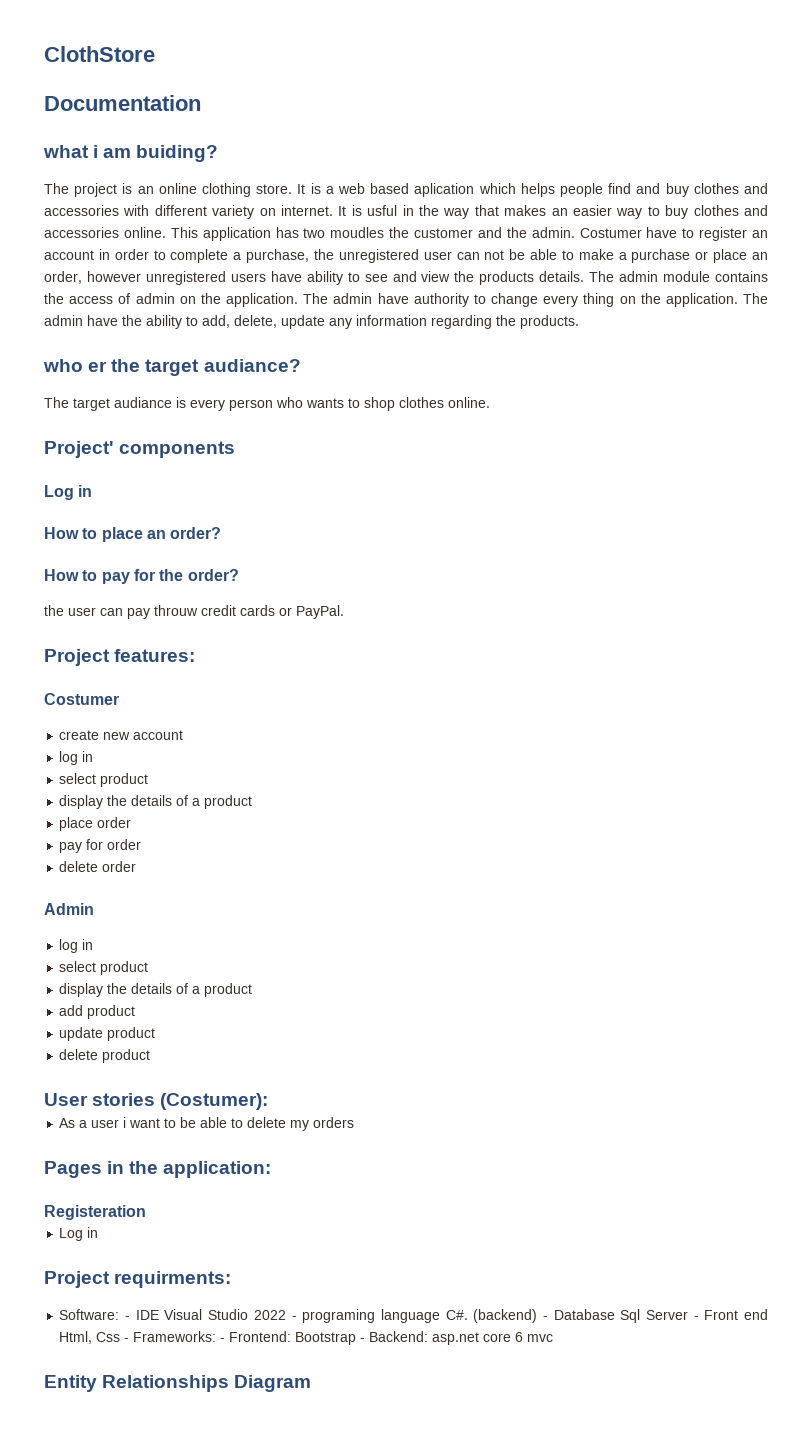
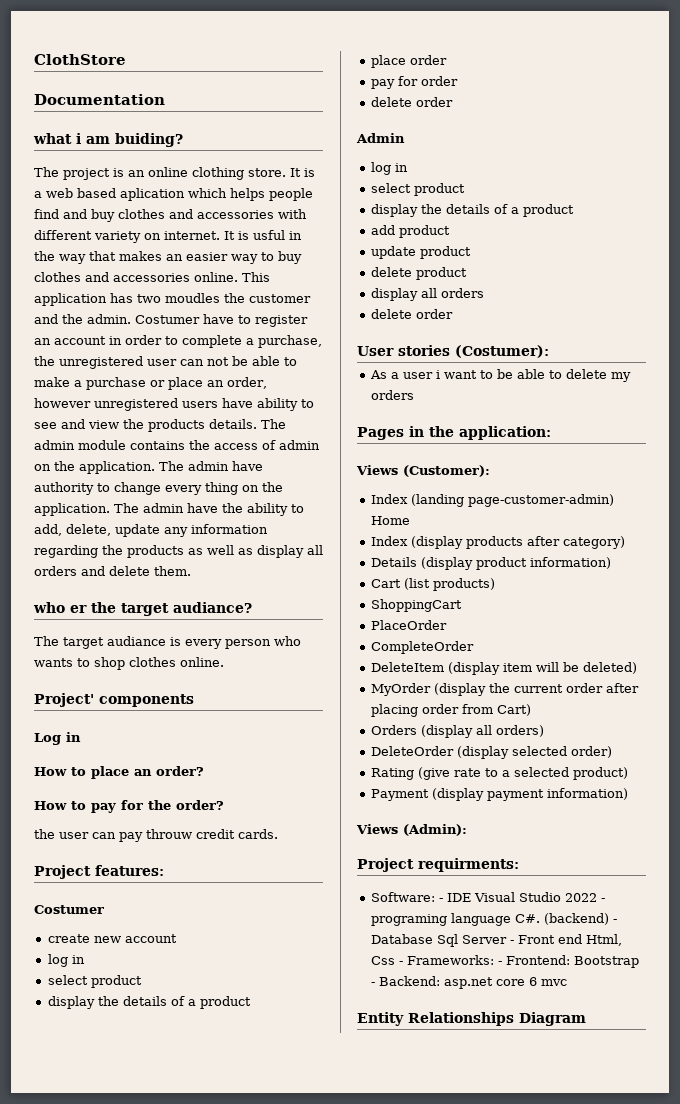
[520,315,579,329] products. -> [127,545,323,558] [34,566,191,576] products as well as display all orders and delete them.
[240,605,344,619] cards or PayPal. -> [238,829,278,839] cards.
(151, 1056) none -> [370,288,484,301] [370,309,453,319] // display all orders // delete order
[44,1205,146,1220] [59,1227,99,1241] Registeration // Log in -> [356,465,490,477] [370,494,614,507] [370,516,410,525] [370,536,625,549] [370,557,611,570] [370,578,495,591] [370,599,462,612] [370,620,447,630] [370,641,474,654] [370,662,637,675] [370,683,639,696] [370,704,531,717] [370,725,544,738] [370,746,612,759] [370,767,628,780] [370,788,628,801] [356,824,467,836] Views (Customer): // Index (landing page-customer-admin) Home // Index (display products after category) // Details (display product information) // Cart (list products) // ShoppingCart // PlaceOrder // CompleteOrder // DeleteItem (display item will be deleted) // MyOrder (display the current order after placing order from Cart) // Orders (display all orders) // DeleteOrder (display selected order) // Rating (give rate to a selected product) // Payment (display payment information) // Views (Admin):

